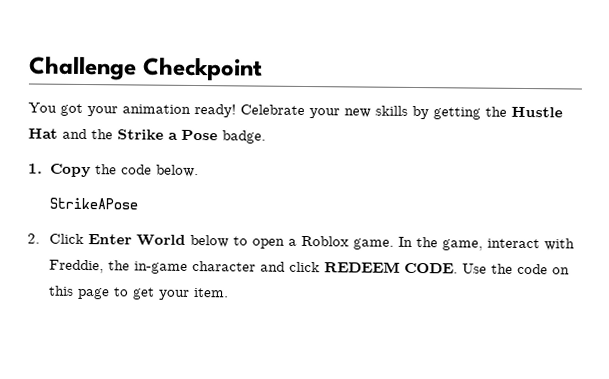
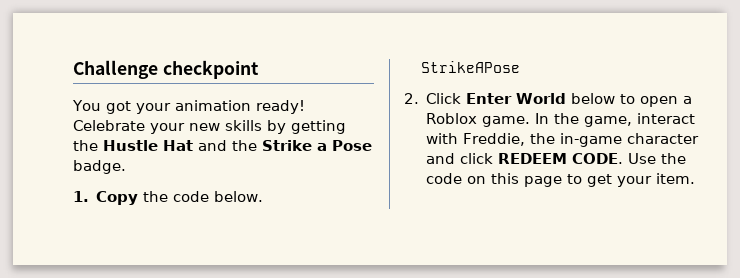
[141,57,263,82] Checkpoint -> [162,60,259,79] checkpoint

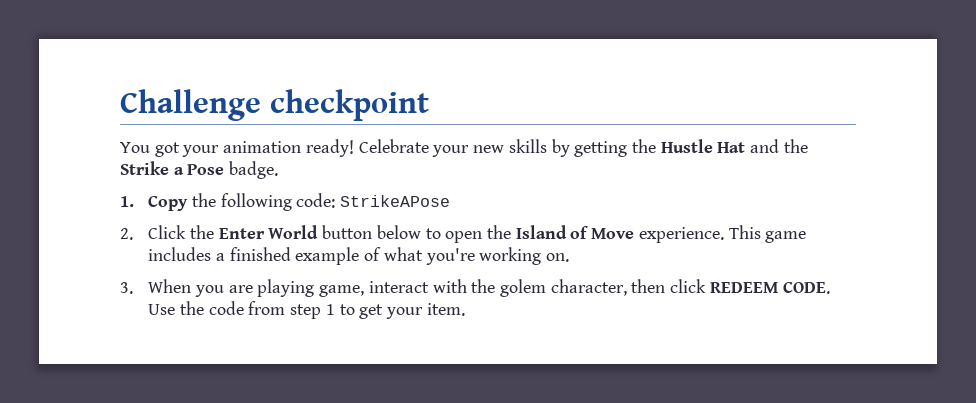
[173,191,264,202] code below. // -> [220,193,336,211] following code:
(462, 98) none -> [189,225,214,239] the
(567, 98) none -> [322,225,373,239] button
[683,96,693,104] [426,113,696,127] [426,133,700,147] [426,153,456,164] a Roblox game. In the game, interact with Freddie, the in-game character and -> [486,225,807,243] [148,247,569,265] [120,279,666,297] the Island of Move experience. This game includes a finished example of what you're working on. // 3. When you are playing game, interact with the golem character, then
[467,173,563,187] on this page -> [248,301,335,319] from step 1

